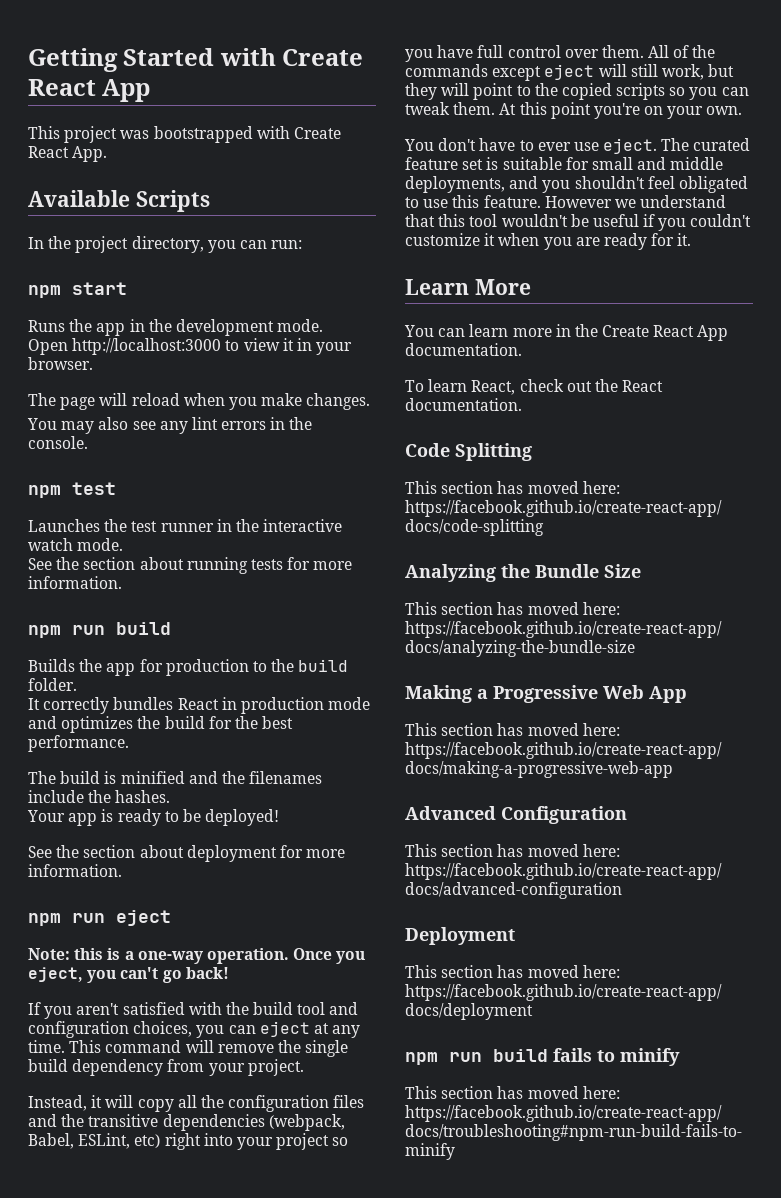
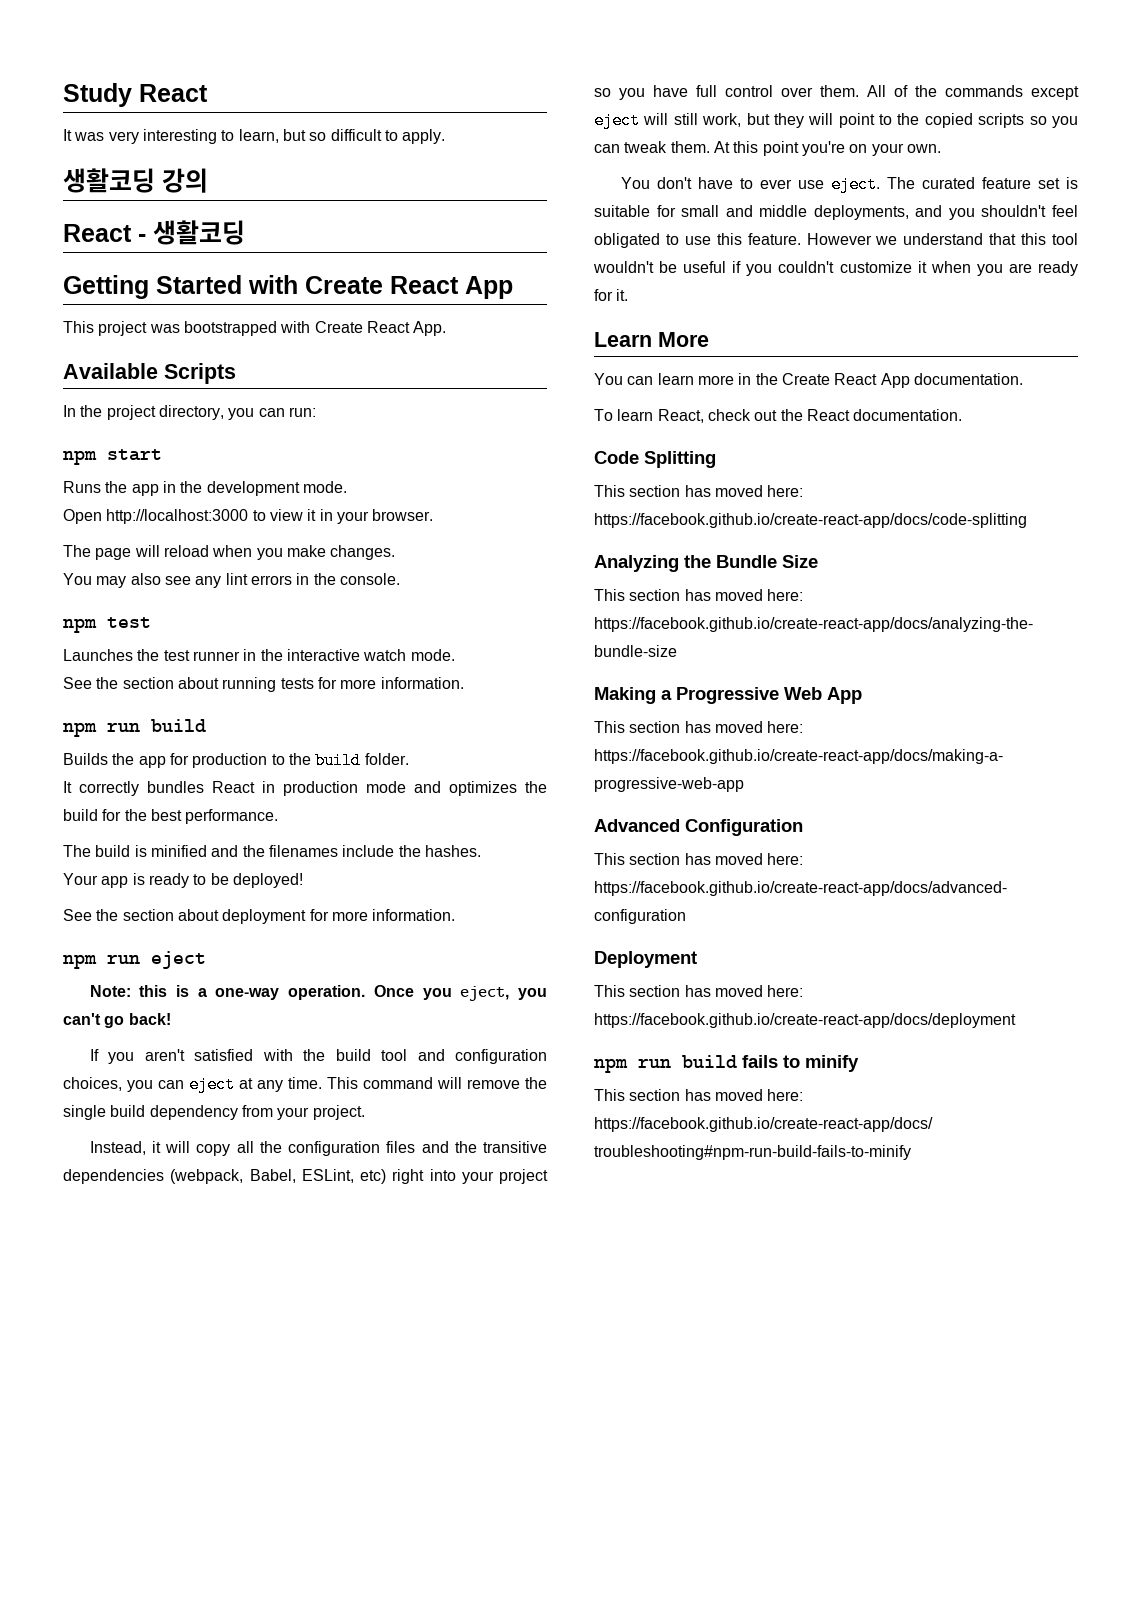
(28, 60) none -> [63,83,208,107] [63,129,446,144] [63,168,208,193] [63,220,245,245] Study React // It was very interesting to learn, but so difficult to apply. // 생활코딩 강의 // React - 생활코딩 //

